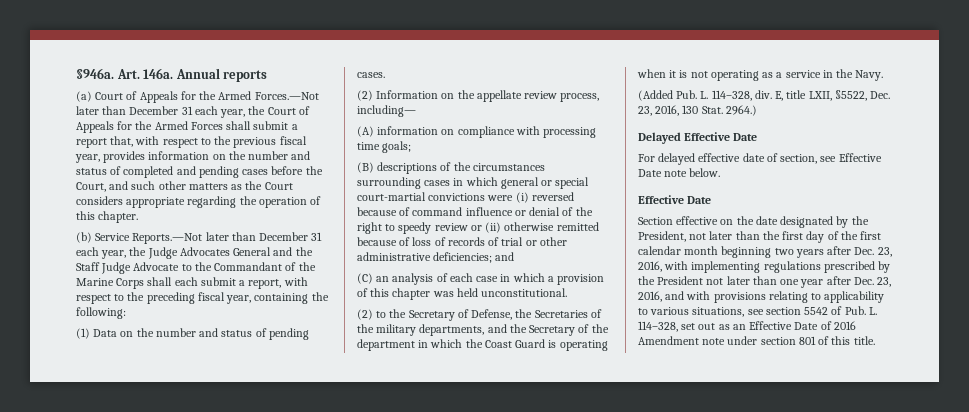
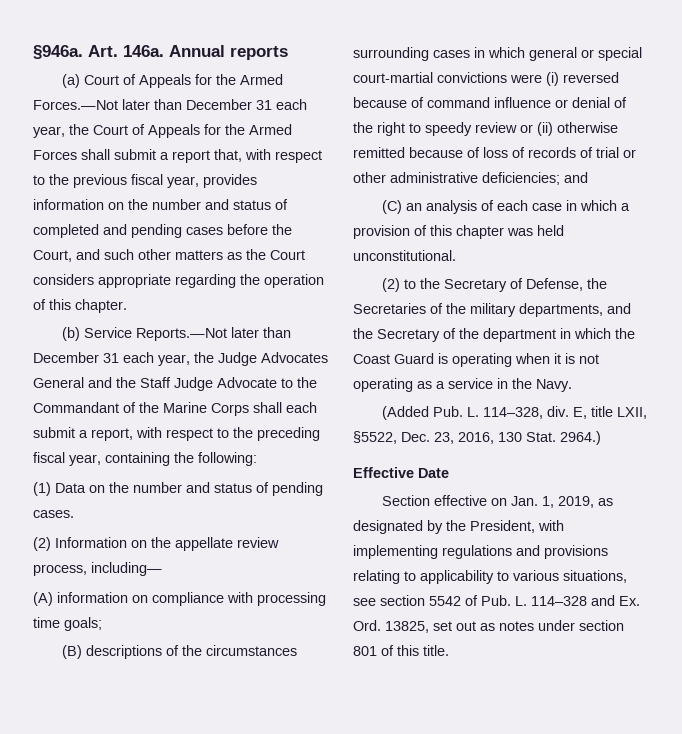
[638,132,758,144] [638,153,882,165] [638,168,721,177] // Delayed Effective Date // For delayed effective date of section, see Effective Date note below. -> (601, 438) none
[736,216,869,228] [638,231,882,243] [638,246,892,258] [638,261,891,273] [638,276,892,288] [638,291,711,302] the date designated by the President, not later than the first day of the first calendar month beginning two years after Dec. 23, 2016, with implementing regulations prescribed by the President not later than one year after Dec. 23, 2016, and with -> [511,496,614,508] [353,520,564,534] [353,545,540,559] Jan. 1, 2019, as designated by the President, with implementing regulations and
[638,321,856,332] [638,336,726,345] 114–328, set out as an Effective Date of 2016 Amendment note -> [531,595,640,606] [353,620,534,633] 114–328 and Ex. Ord. 13825, set out as notes

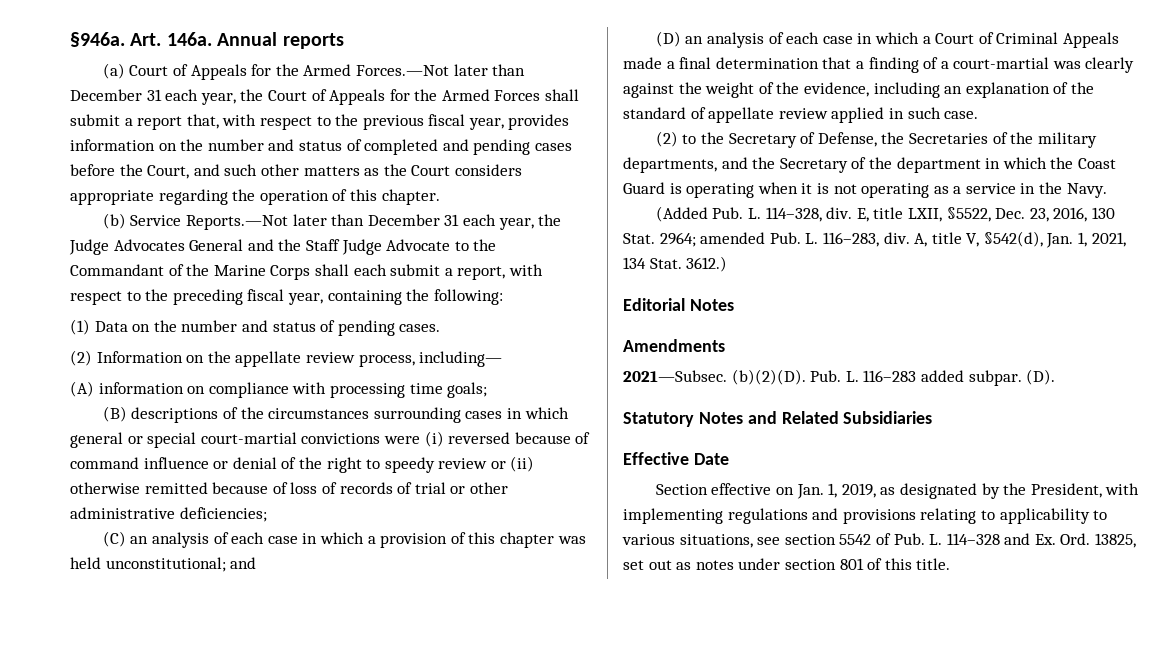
[564,172,588,183] and -> (267, 514) none
[353,250,456,261] unconstitutional. -> [105,557,257,572] [655,31,1119,48] [623,57,1135,73] [623,82,1094,98] [623,107,979,123] unconstitutional; and // (D) an analysis of each case in which a Court of Criminal Appeals made a final determination that a finding of a court-martial was clearly against the weight of the evidence, including an explanation of the standard of appellate review applied in such case.
[560,431,601,445] 2964.) -> [659,231,1126,248] [623,256,728,272] [623,298,734,311] [623,339,725,352] [623,369,1056,386] [623,411,933,427] 2964; amended Pub. L. 116–283, div. A, title V, §542(d), Jan. 1, 2021, 134 Stat. 3612.) // Editorial Notes // Amendments // 2021—Subsec. (b)(2)(D). Pub. L. 116–283 added subpar. (D). // Statutory Notes and Related Subsidiaries

